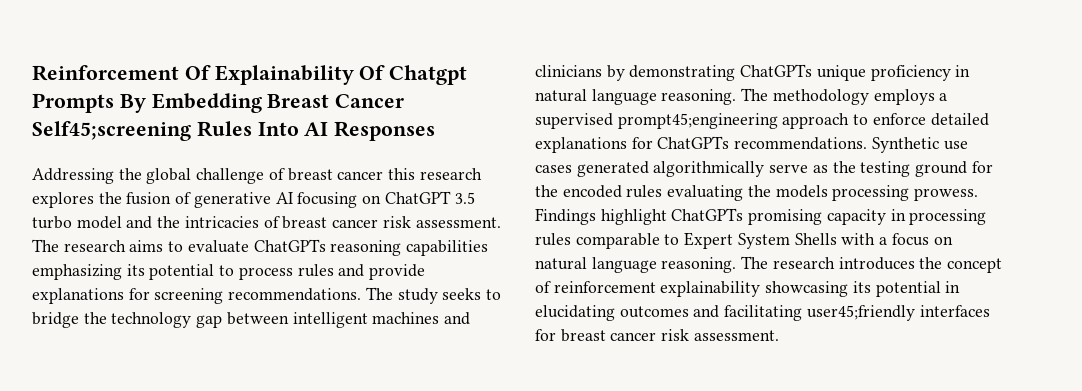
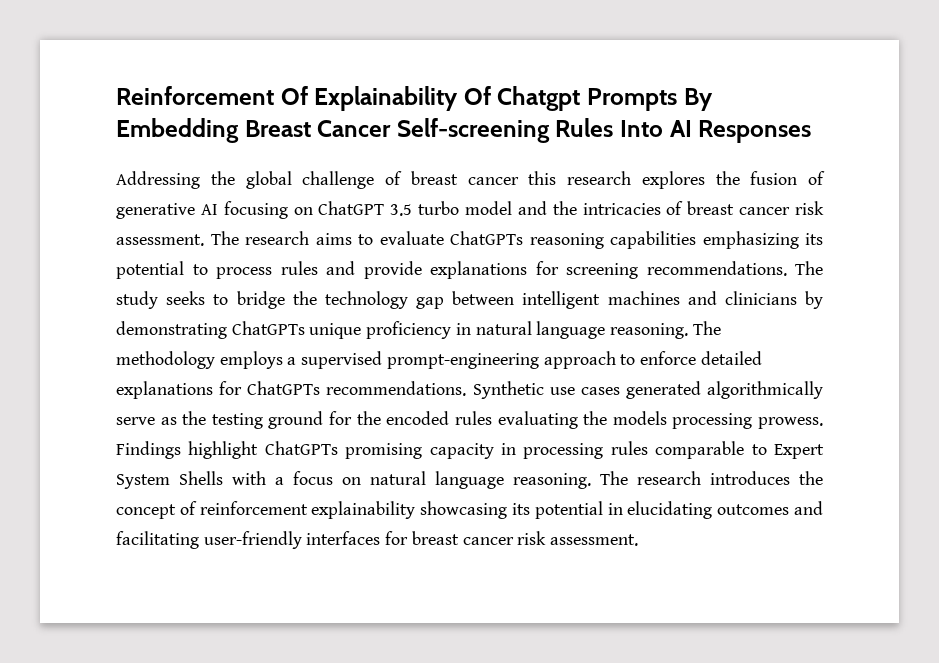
[32,121,191,141] Self45;screening -> [396,118,550,143] Self-screening
[617,113,778,129] prompt45;engineering -> [386,353,539,369] prompt-engineering
[806,305,915,321] user45;friendly -> [203,531,302,549] user-friendly

